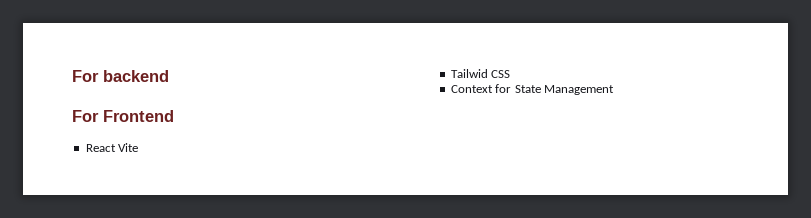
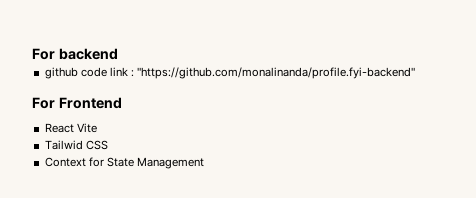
(169, 76) none -> [44,67,416,79] // github code link : "https://github.com/monalinanda/profile.fyi-backend"

